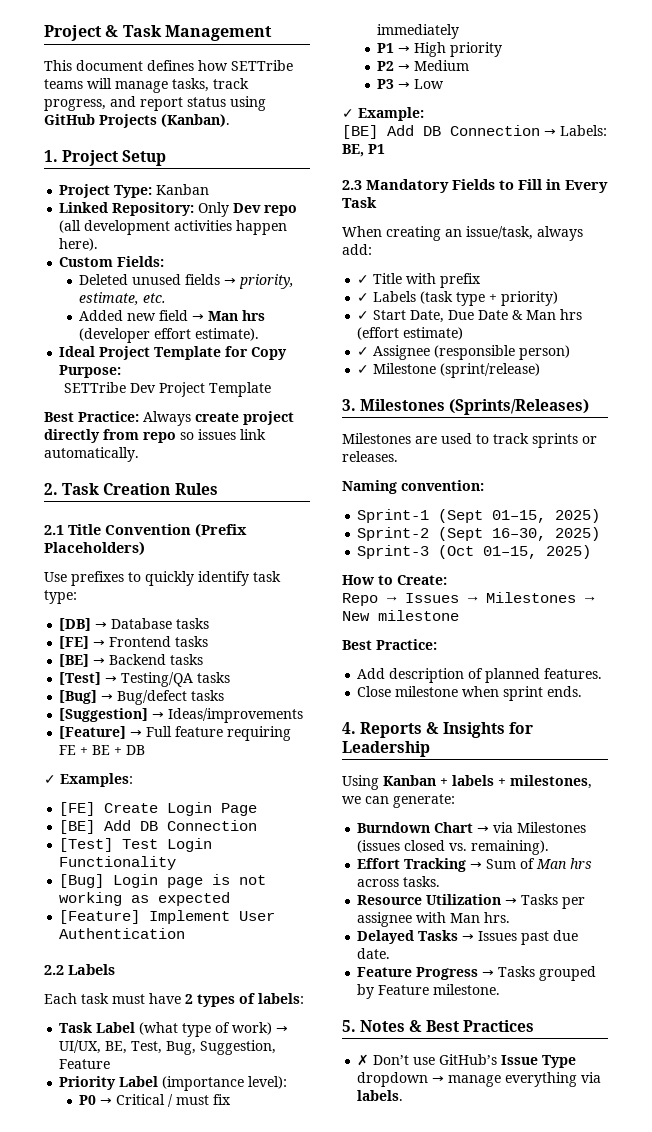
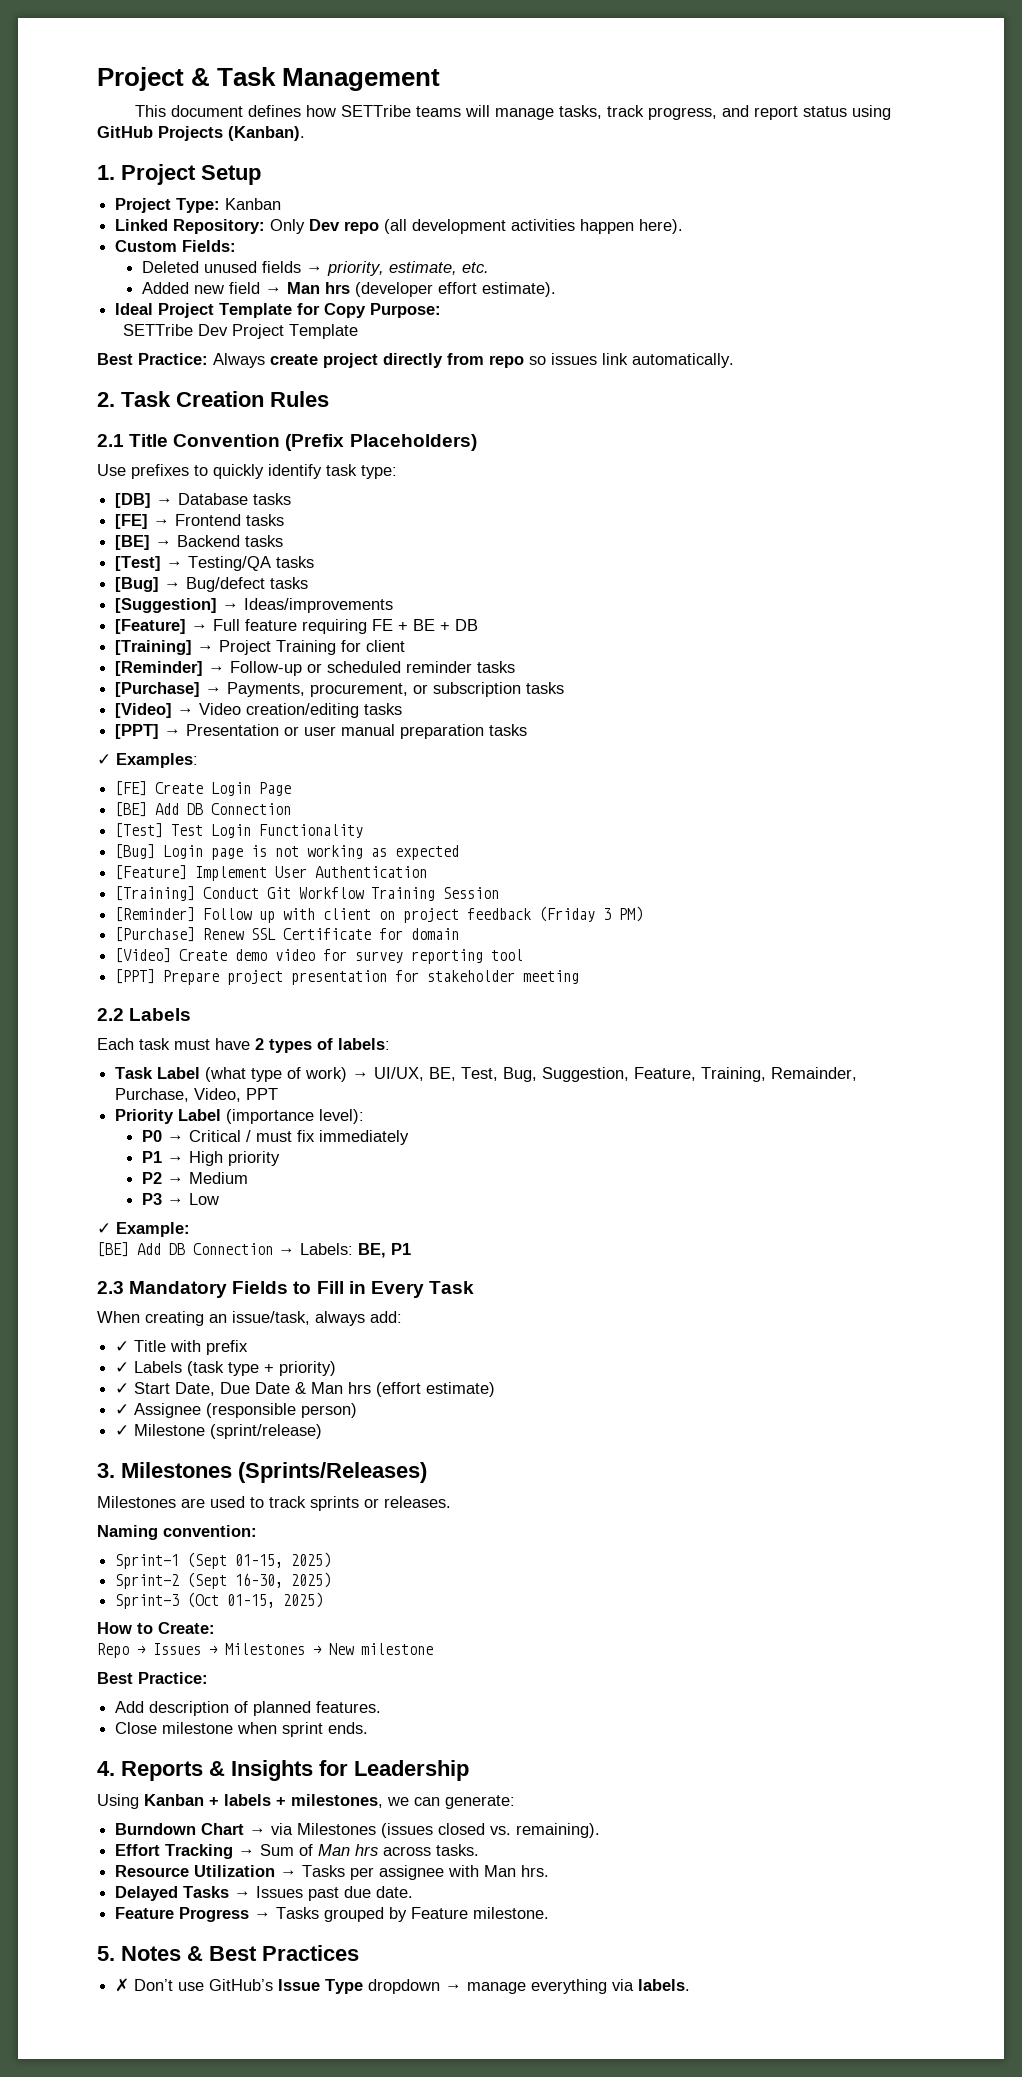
(146, 750) none -> [115,640,406,655] [115,661,516,676] [115,682,565,697] [115,703,403,718] [115,724,528,739] // [Training] → Project Training for client // [Reminder] → Follow-up or scheduled reminder tasks // [Purchase] → Payments, procurement, or subscription tasks // [Video] → Video creation/editing tasks // [PPT] → Presentation or user manual preparation tasks
(186, 933) none -> [115,886,500,901] [115,906,644,923] [115,927,460,942] [115,948,524,964] [115,969,580,985] // [Training] Conduct Git Workflow Training Session // [Reminder] Follow up with client on project feedback (Friday 3 PM) // [Purchase] Renew SSL Certificate for domain // [Video] Create demo video for survey reporting tool // [PPT] Prepare project presentation for stakeholder meeting
[59,1059,111,1069] Feature -> [634,1067,858,1082] [115,1088,279,1102] Feature, Training, Remainder, Purchase, Video, PPT

